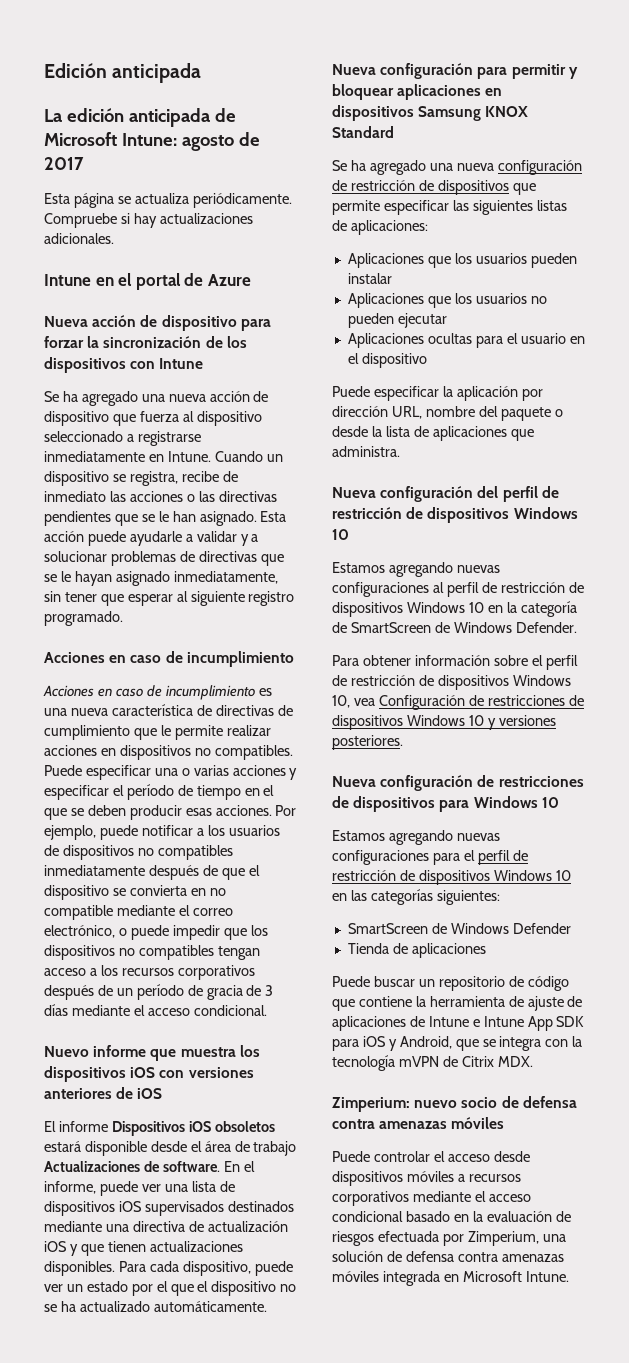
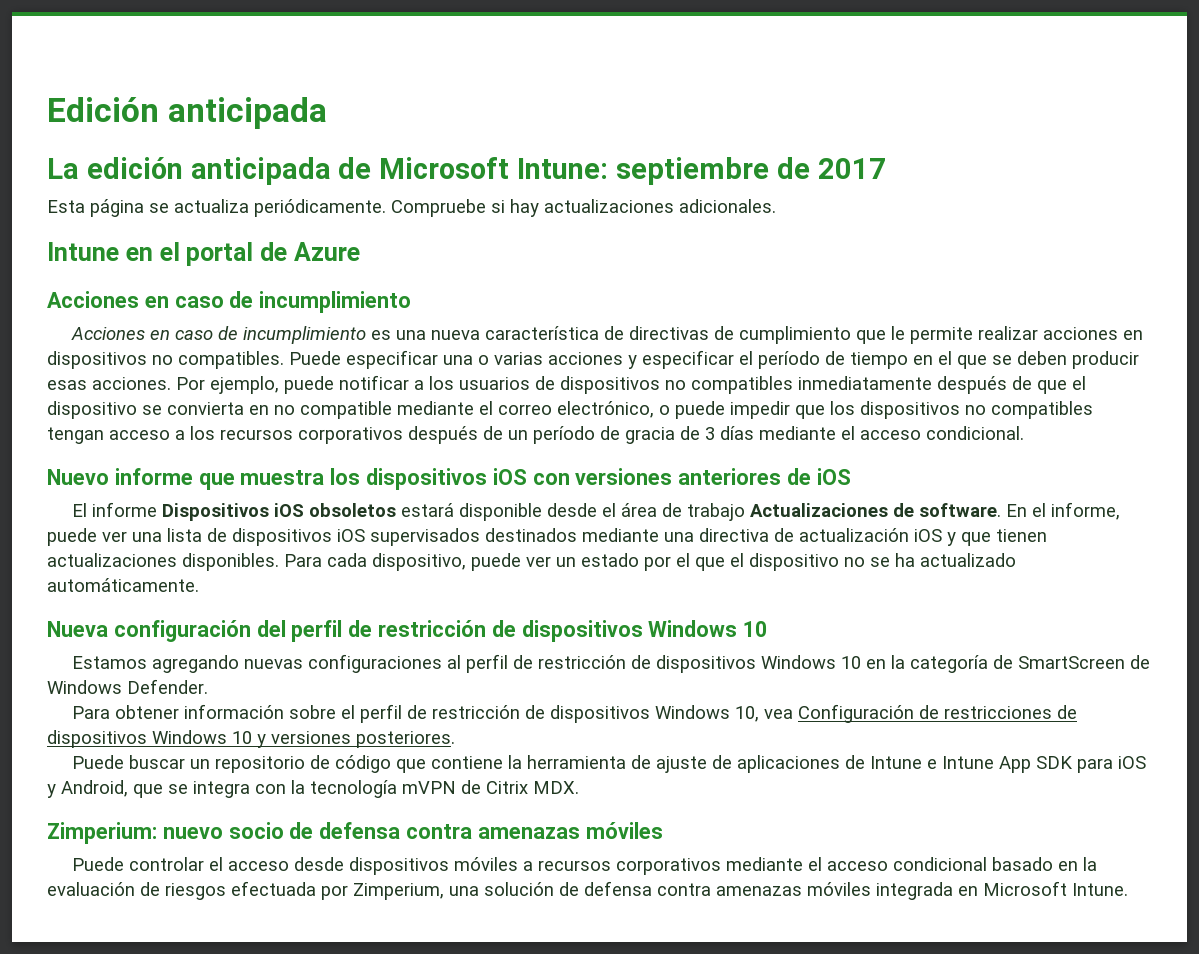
[181,135,234,151] agosto -> [615,157,769,185] septiembre
[44,315,271,331] [44,336,247,348] [44,357,204,373] [44,391,269,406] [44,411,262,426] [44,431,201,446] [44,451,283,462] [44,471,238,486] [44,491,277,502] [44,511,287,526] [44,531,259,546] [44,551,284,566] [44,571,278,586] [44,591,295,606] [44,611,123,626] // Nueva acción de dispositivo para forzar la sincronización de los dispositivos con Intune // Se ha agregado una nueva acción de dispositivo que fuerza al dispositivo seleccionado a registrarse inmediatamente en Intune. Cuando un dispositivo se registra, recibe de inmediato las acciones o las directivas pendientes que se le han asignado. Esta acción puede ayudarle a validar y a solucionar problemas de directivas que se le hayan asignado inmediatamente, sin tener que esperar al siguiente registro programado. -> (360, 251) none
[332,63,578,79] [332,84,503,100] [332,105,529,121] [332,126,394,138] [332,160,582,175] [332,180,536,195] [332,200,567,215] [332,220,428,235] [347,253,577,268] [347,273,392,284] [347,293,547,308] [347,313,447,328] [347,333,585,348] [347,353,427,368] [332,386,543,401] [332,406,563,421] [332,426,534,441] [332,446,400,457] // Nueva configuración para permitir y bloquear aplicaciones en dispositivos Samsung KNOX Standard // Se ha agregado una nueva configuración de restricción de dispositivos que permite especificar las siguientes listas de aplicaciones: // Aplicaciones que los usuarios pueden instalar // Aplicaciones que los usuarios no pueden ejecutar // Aplicaciones ocultas para el usuario en el dispositivo // Puede especificar la aplicación por dirección URL, nombre del paquete o desde la lista de aplicaciones que administra. -> (199, 585) none
[332,775,584,791] [332,796,559,812] [332,830,500,845] [332,850,528,865] [332,870,571,885] [332,889,500,905] [347,923,571,934] [347,943,486,958] // Nueva configuración de restricciones de dispositivos para Windows 10 // Estamos agregando nuevas configuraciones para el perfil de restricción de dispositivos Windows 10 en las categorías siguientes: // SmartScreen de Windows Defender // Tienda de aplicaciones -> (455, 739) none

